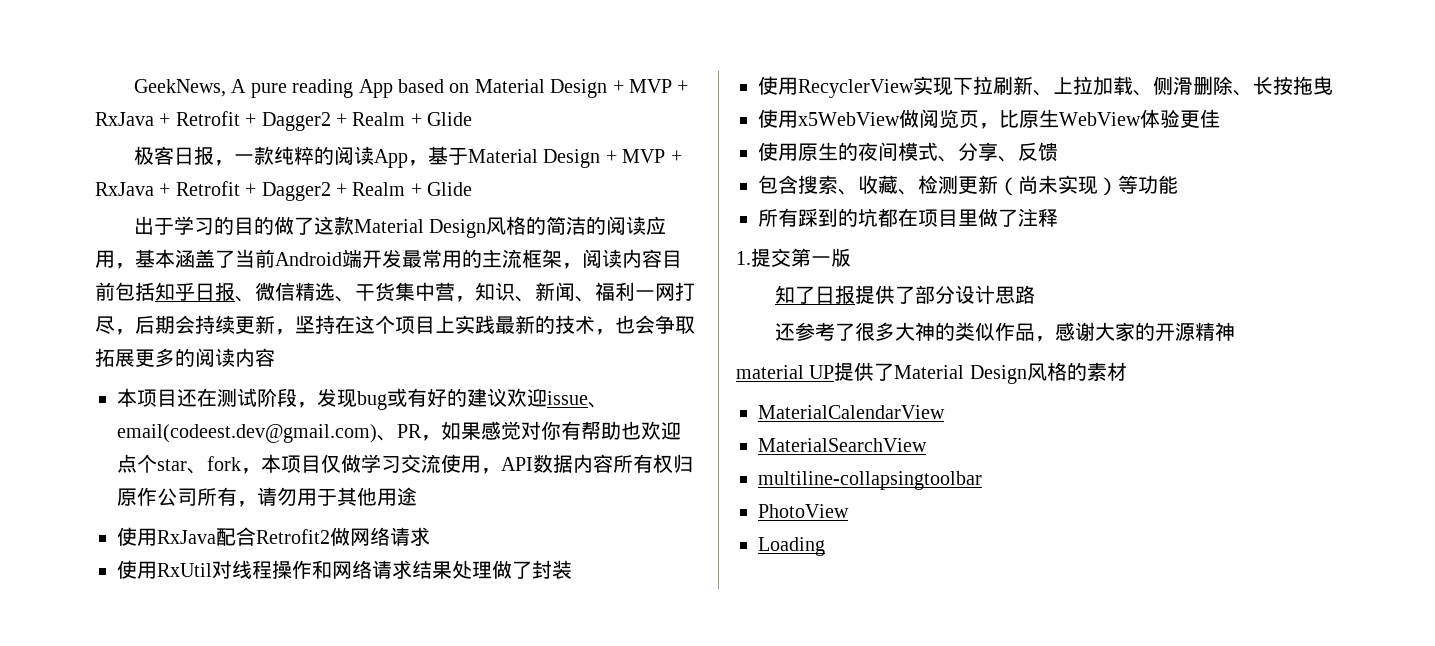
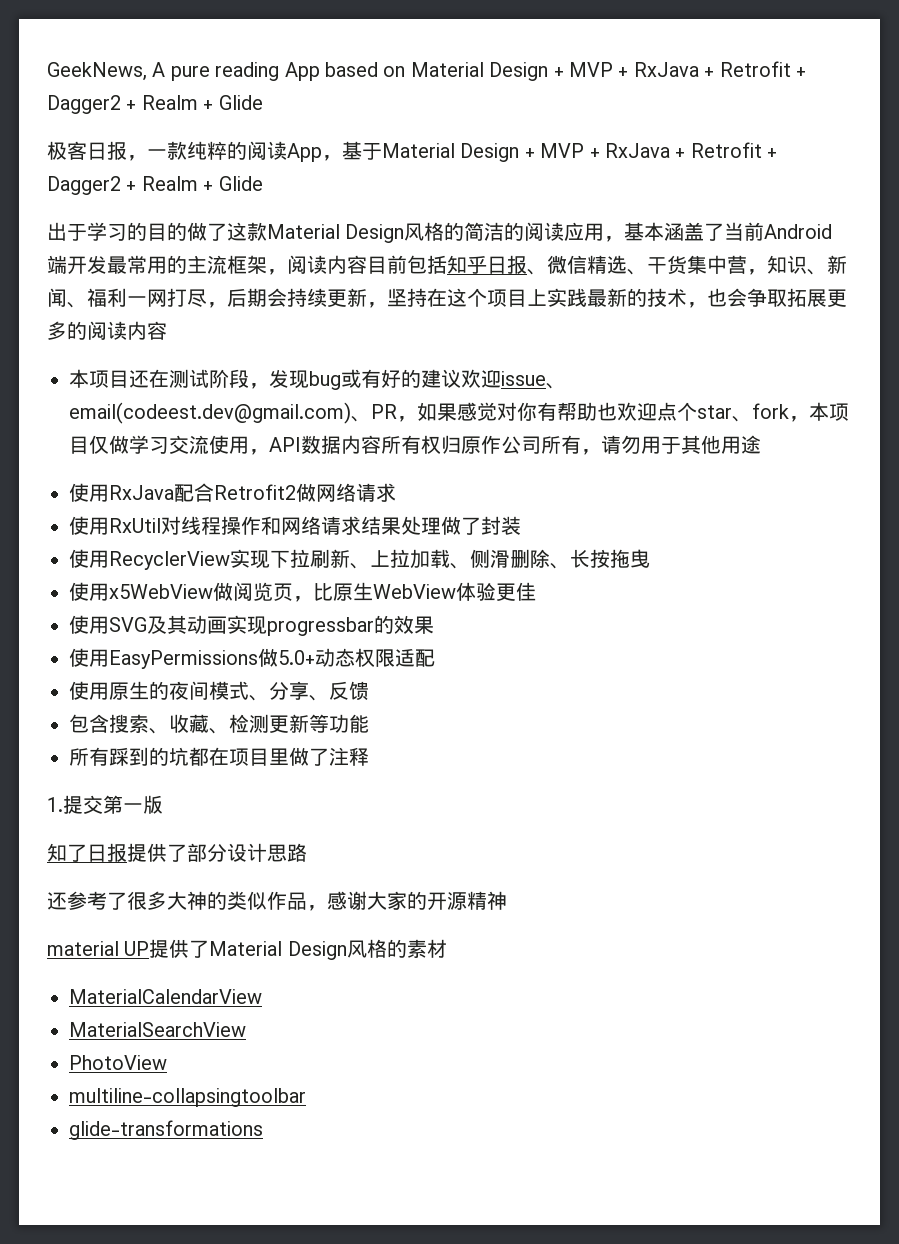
(1220, 118) none -> [69,615,434,636] [69,648,435,669] // 使用SVG及其动画实现progressbar的效果 // 使用EasyPermissions做5.0+动态权限适配
[998,175,1118,196] （尚未实现） -> (309, 723) none
(927, 445) none -> [69,1055,167,1070] // PhotoView
[758,504,849,518] [758,537,825,556] PhotoView // Loading -> [69,1120,263,1140] glide-transformations

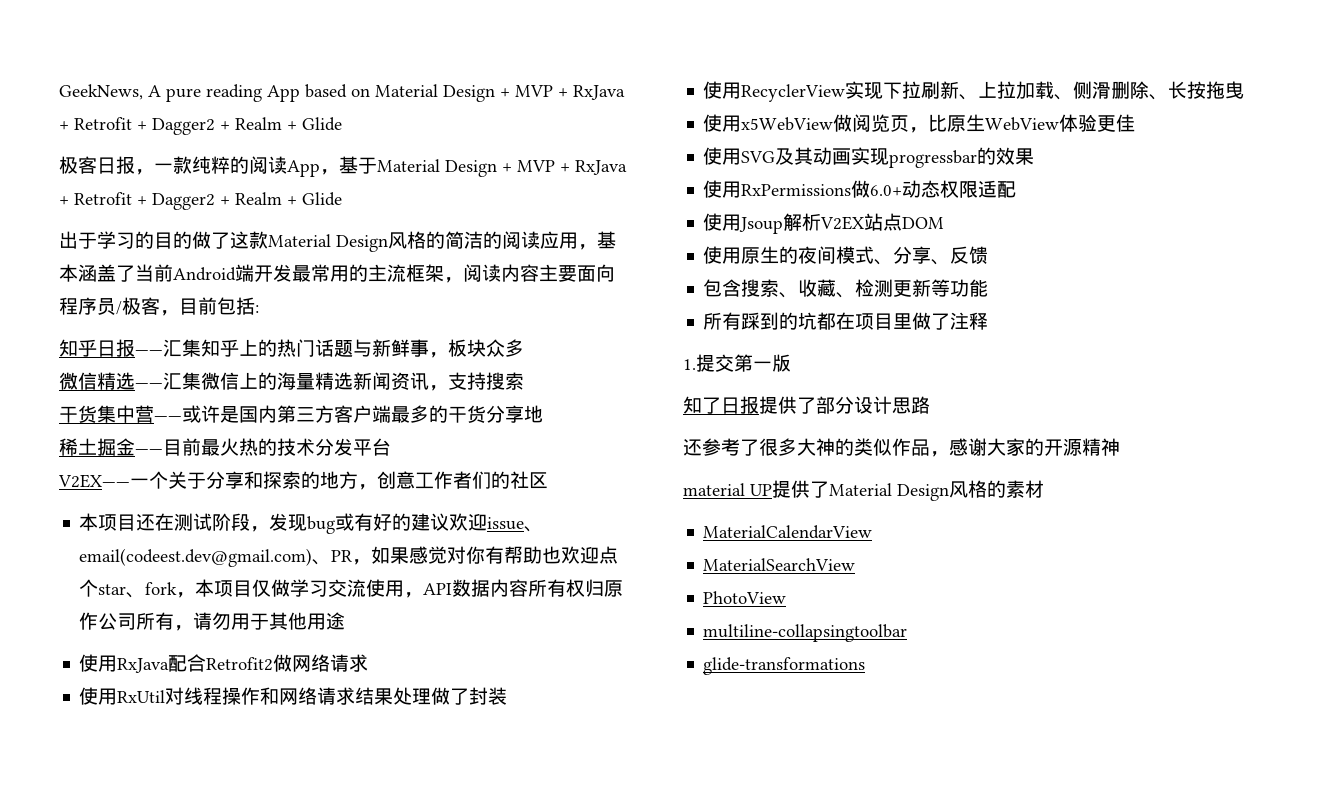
(367, 264) none -> [539,264,615,282] [59,297,179,316] 主要面向程序员/极客，
(447, 264) none -> [255,305,259,313] : //
[527,255,847,275] [47,288,847,308] [47,321,167,340] 、微信精选、干货集中营，知识、新闻、福利一网打尽，后期会持续更新，坚持在这个项目上实践最新的技术，也会争取拓展更多的阅读内容 -> [135,339,524,358] [59,372,524,391] [59,405,543,423] [59,438,391,456] [58,471,548,490] ——汇集知乎上的热门话题与新鲜事，板块众多 // 微信精选——汇集微信上的海量精选新闻资讯，支持搜索 // 干货集中营——或许是国内第三方客户端最多的干货分享地 // 稀土掘金——目前最火热的技术分发平台 // V2EX——一个关于分享和探索的地方，创意工作者们的社区
[109,648,315,669] EasyPermissions做5.0+ -> [741,180,903,198] RxPermissions做6.0+
(435, 658) none -> [703,213,945,234] // 使用Jsoup解析V2EX站点DOM

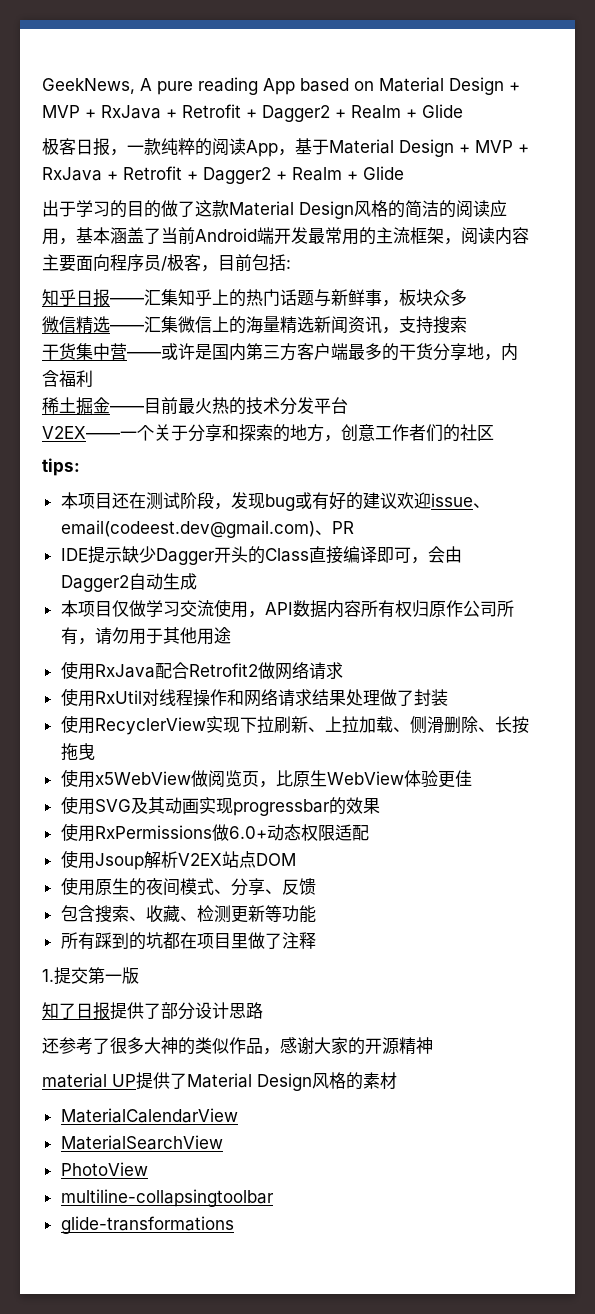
(543, 414) none -> [484,343,518,361] [42,370,93,387] ，内含福利
(548, 480) none -> [42,458,80,476] // tips:
[352,546,619,565] [79,579,196,598] ，如果感觉对你有帮助也欢迎点个star、fork， -> [60,546,462,565] [60,573,197,592] // IDE提示缺少Dagger开头的Class直接编译即可，会由Dagger2自动生成 //

